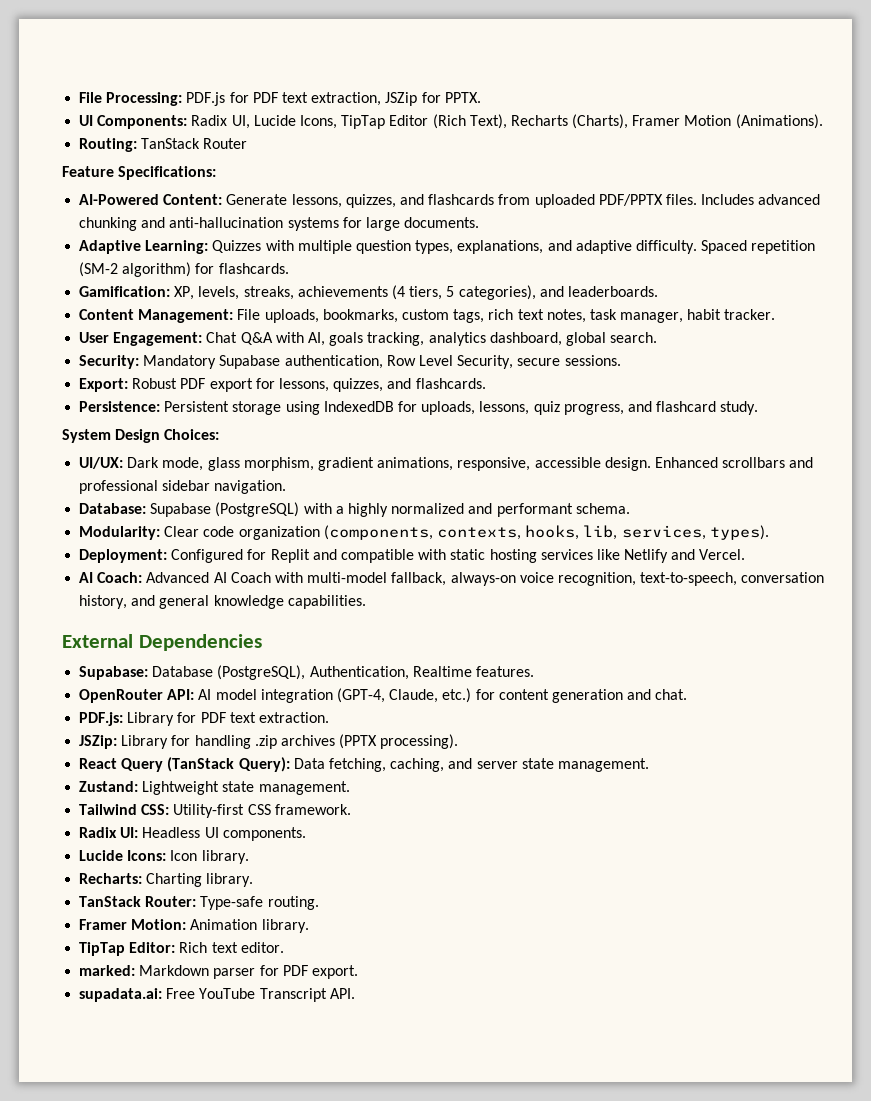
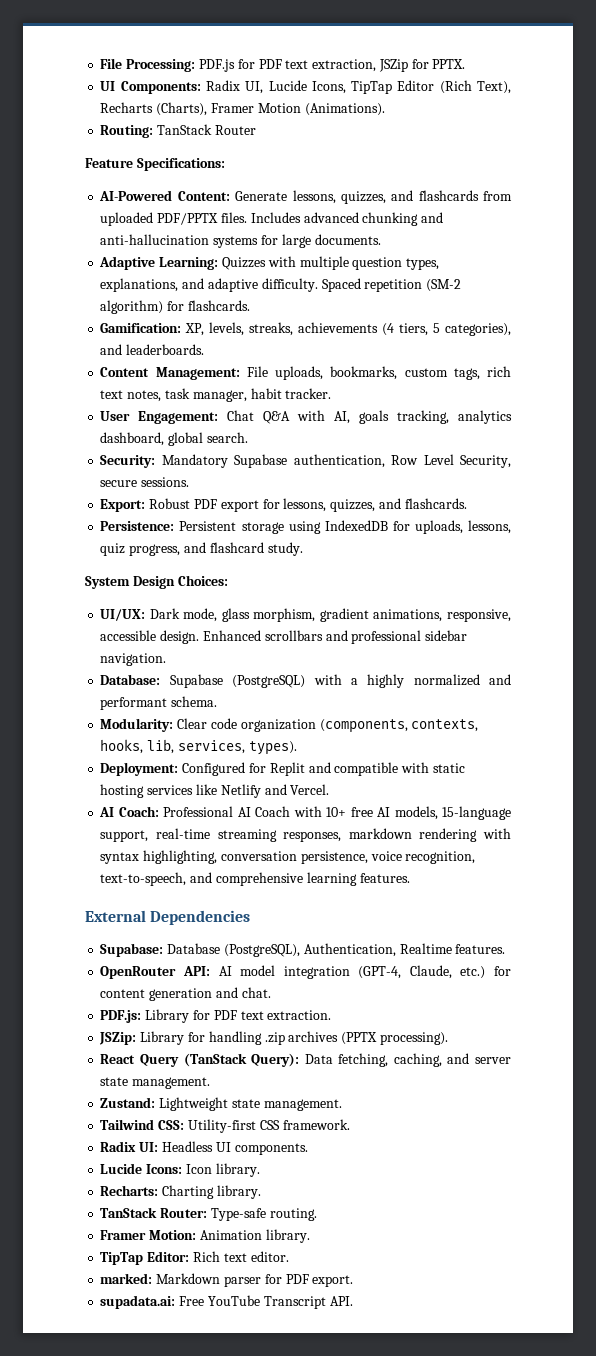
[146,572,210,583] Advanced -> [163,806,234,817] Professional
[307,572,825,586] [79,595,366,609] multi-model fallback, always-on voice recognition, text-to-speech, conversation history, and general knowledge capabilities. -> [326,806,511,820] [100,828,512,842] [100,850,476,864] [100,872,410,886] 10+ free AI models, 15-language support, real-time streaming responses, markdown rendering with syntax highlighting, conversation persistence, voice recognition, text-to-speech, and comprehensive learning features.

